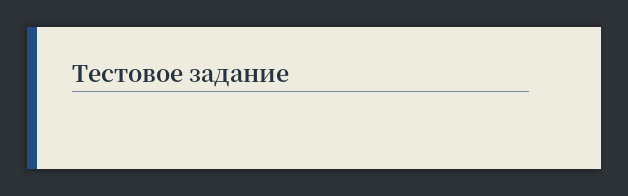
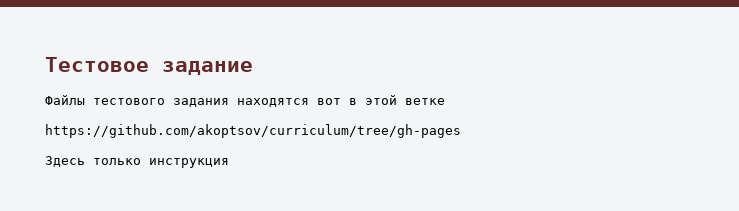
(290, 78) none -> [45,95,445,107] [45,124,461,138] [45,156,229,168] // Файлы тестового задания находятся вот в этой ветке // https://github.com/akoptsov/curriculum/tree/gh-pages // Здесь только инструкция

